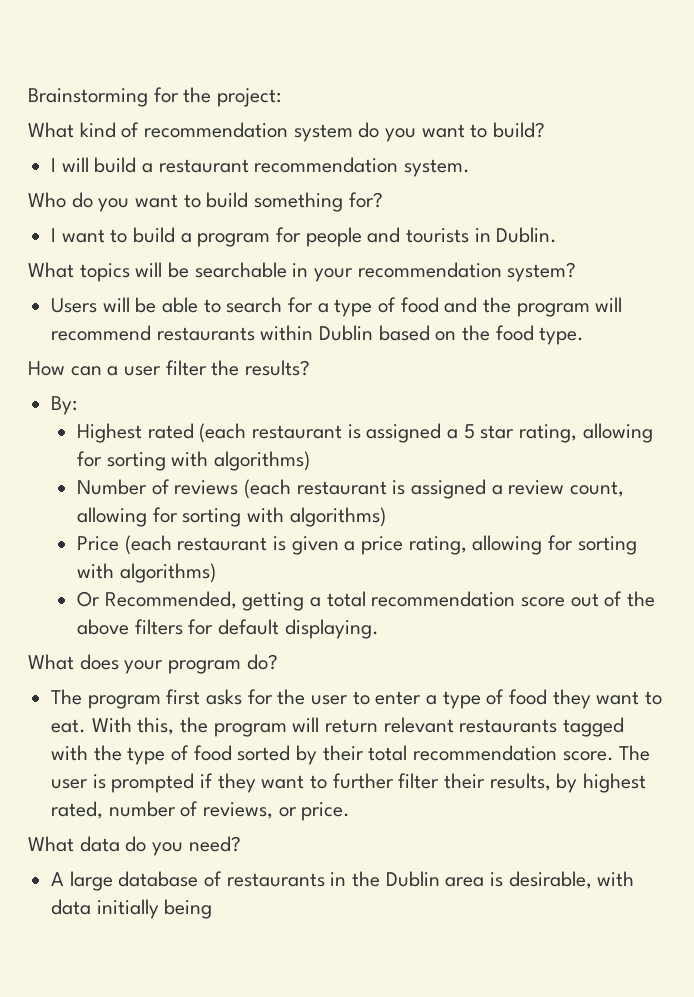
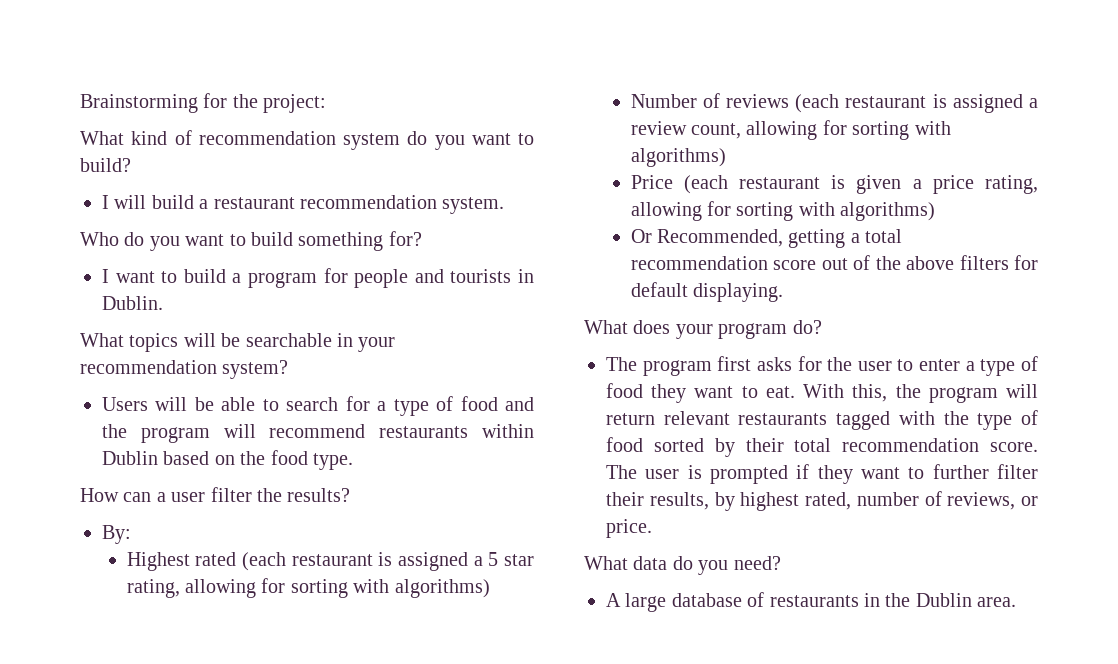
[445,871,635,889] [51,899,213,919] area is desirable, with data initially being -> [977,597,1017,607] area.

